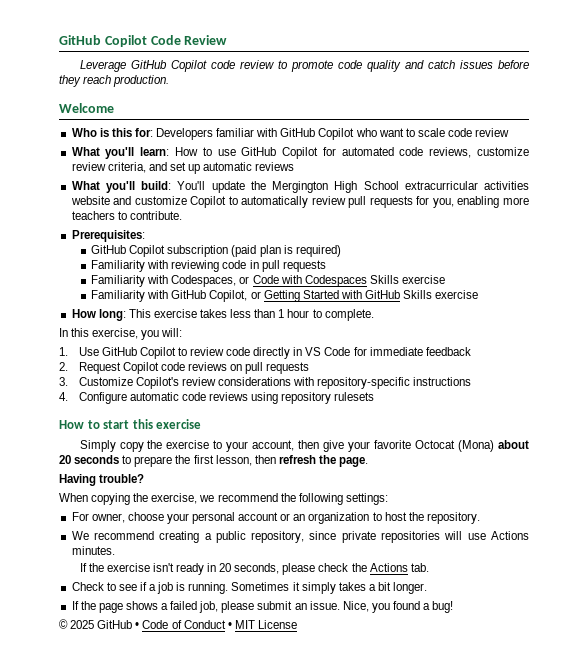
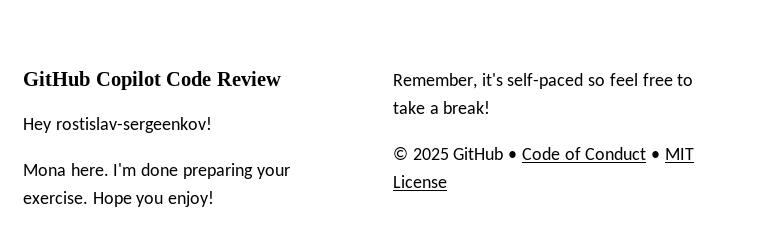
[79,60,529,72] [59,75,170,87] [59,103,114,113] [71,128,510,140] [71,147,529,159] [71,162,295,174] [71,181,530,193] [70,196,529,208] [71,211,182,220] [71,230,145,242] [91,245,341,257] [91,260,326,272] [91,275,445,287] [91,290,479,302] [71,309,374,321] [59,328,183,340] [59,347,471,359] [59,362,310,374] [59,377,472,389] [59,392,375,404] [59,419,202,429] [79,440,529,452] [59,455,369,467] [59,474,145,486] [59,493,388,505] [71,512,480,524] [71,531,529,543] [71,546,115,555] [79,563,429,575] [71,582,428,594] [71,601,454,613] Leverage GitHub Copilot code review to promote code quality and catch issues before they reach production. // Welcome // Who is this for: Developers familiar with GitHub Copilot who want to scale code review // What you'll learn: How to use GitHub Copilot for automated code reviews, customize review criteria, and set up automatic reviews // What you'll build: You'll update the Mergington High School extracurricular activities website and customize Copilot to automatically review pull requests for you, enabling more teachers to contribute. // Prerequisites: // GitHub Copilot subscription (paid plan is required) // Familiarity with reviewing code in pull requests // Familiarity with Codespaces, or Code with Codespaces Skills exercise // Familiarity with GitHub Copilot, or Getting Started with GitHub Skills exercise // How long: This exercise takes less than 1 hour to complete. // In this exercise, you will: // 1. Use GitHub Copilot to review code directly in VS Code for immediate feedback // 2. Request Copilot code reviews on pull requests // 3. Customize Copilot's review considerations with repository-specific instructions // 4. Configure automatic code reviews using repository rulesets // How to start this exercise // Simply copy the exercise to your account, then give your favorite Octocat (Mona) about 20 seconds to prepare the first lesson, then refresh the page. // Having trouble? // When copying the exercise, we recommend the following settings: // For owner, choose your personal account or an organization to host the repository. // We recommend creating a public repository, since private repositories will use Actions minutes. // If the exercise isn't ready in 20 seconds, please check the Actions tab. // Check to see if a job is running. Sometimes it simply takes a bit longer. // If the page shows a failed job, please submit an issue. Nice, you found a bug! -> [23,117,212,133] [23,163,290,179] [23,191,215,207] [393,73,694,89] [393,101,491,114] Hey rostislav-sergeenkov! // Mona here. I'm done preparing your exercise. Hope you enjoy! // Remember, it's self-paced so feel free to take a break!

